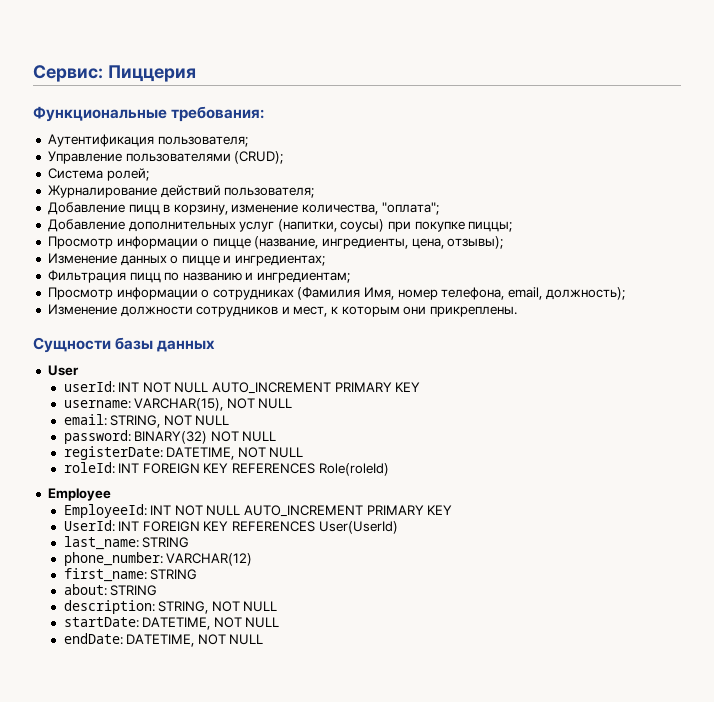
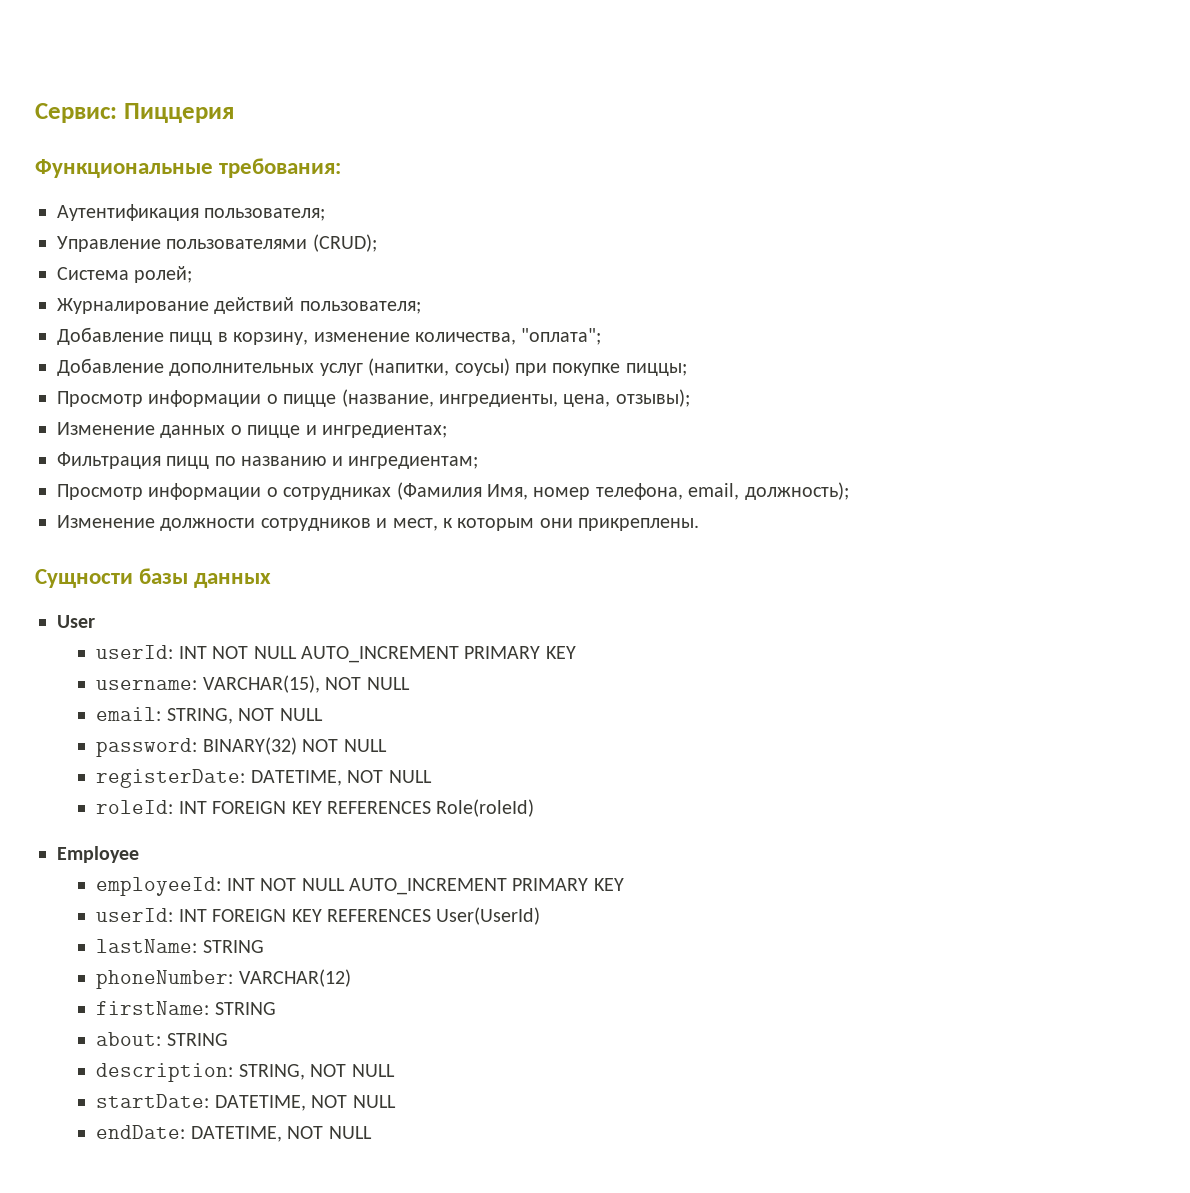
[63,504,453,518] [63,520,115,532] EmployeeId: INT NOT NULL AUTO_INCREMENT PRIMARY KEY // UserId: -> [96,877,624,896] [96,908,174,922] employeeId: INT NOT NULL AUTO_INCREMENT PRIMARY KEY // userId:
[63,536,190,550] [63,552,163,566] last_name: STRING // phone_number: -> [96,939,264,953] [96,970,234,989] lastName: STRING // phoneNumber:
[63,568,147,582] first_name: -> [96,1001,210,1015] firstName:

